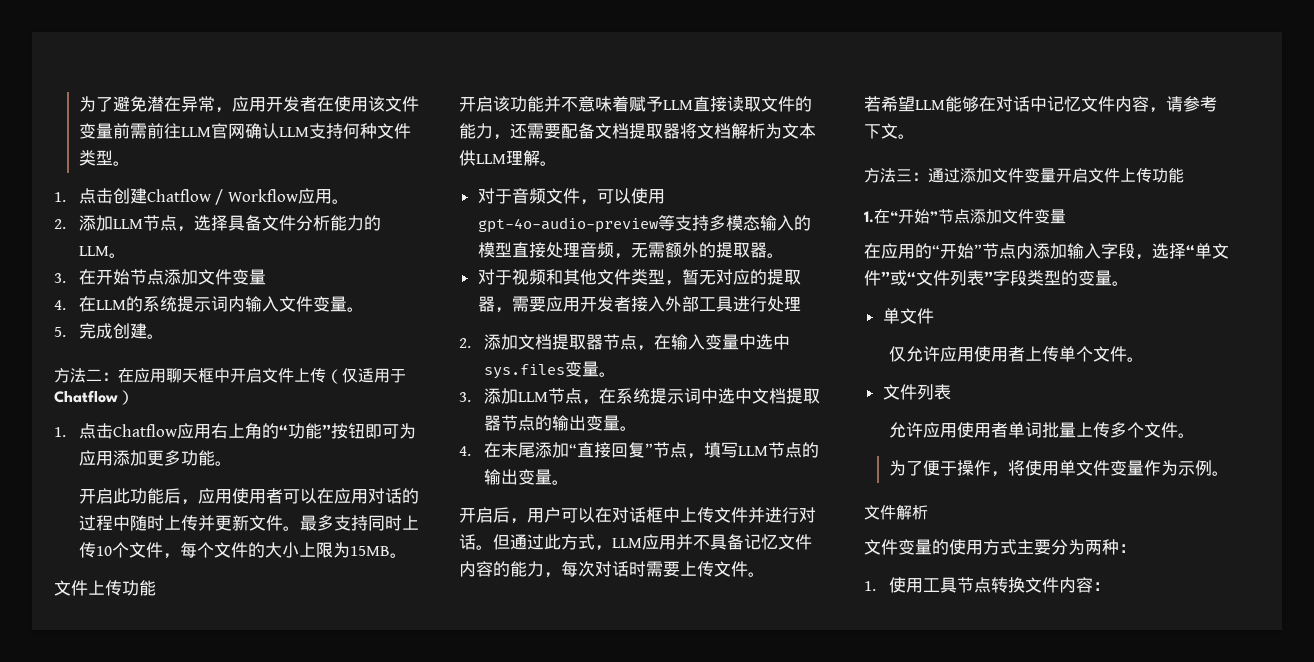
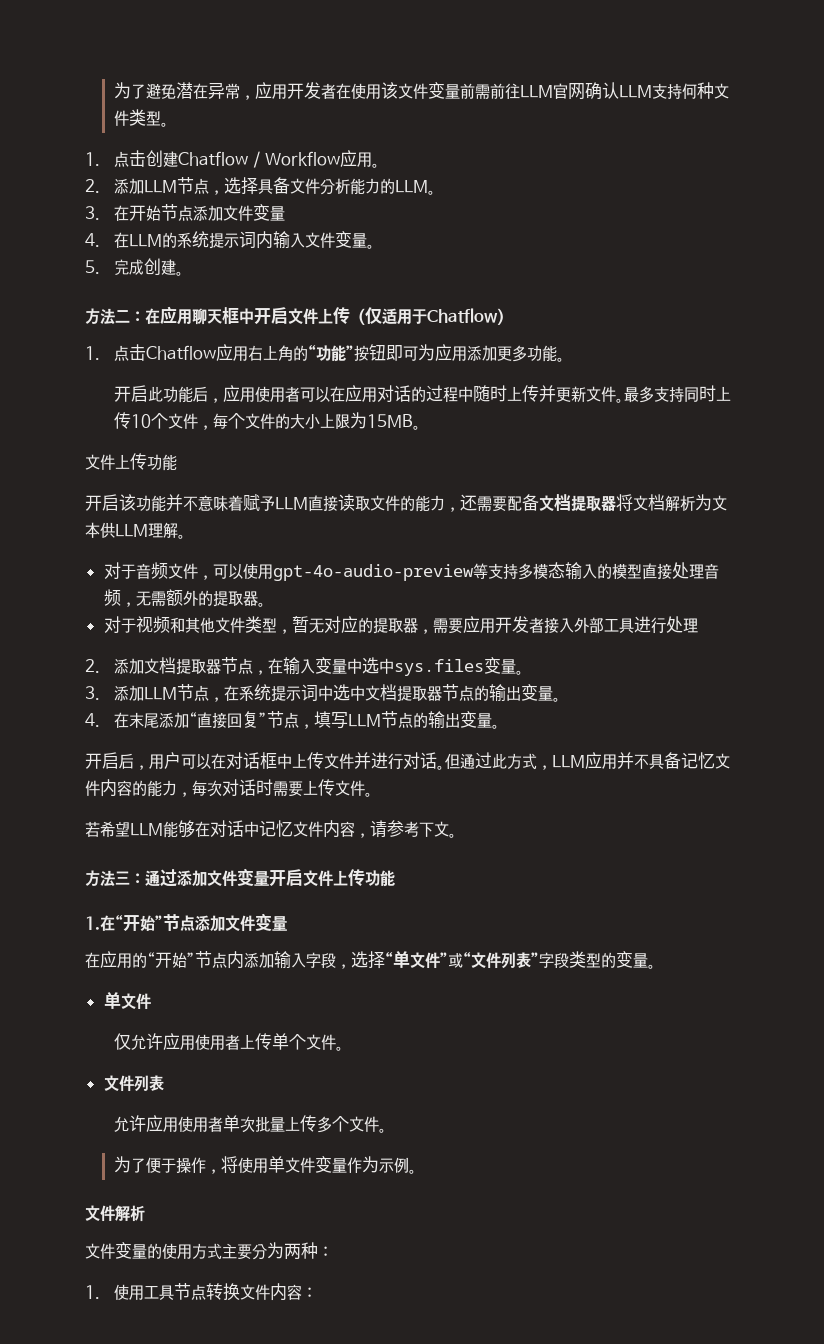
[1024,422,1042,438] 词 -> [240,1116,256,1133] 次

